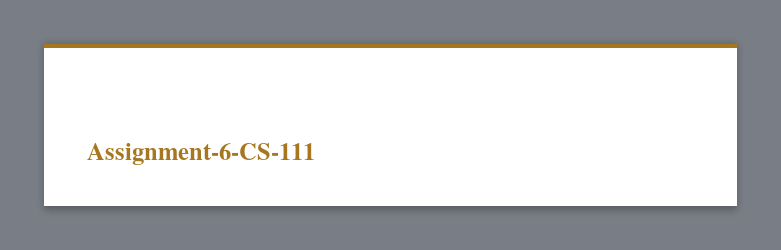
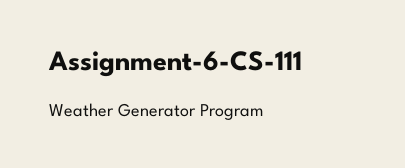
(315, 154) none -> [49,103,264,120] // Weather Generator Program

